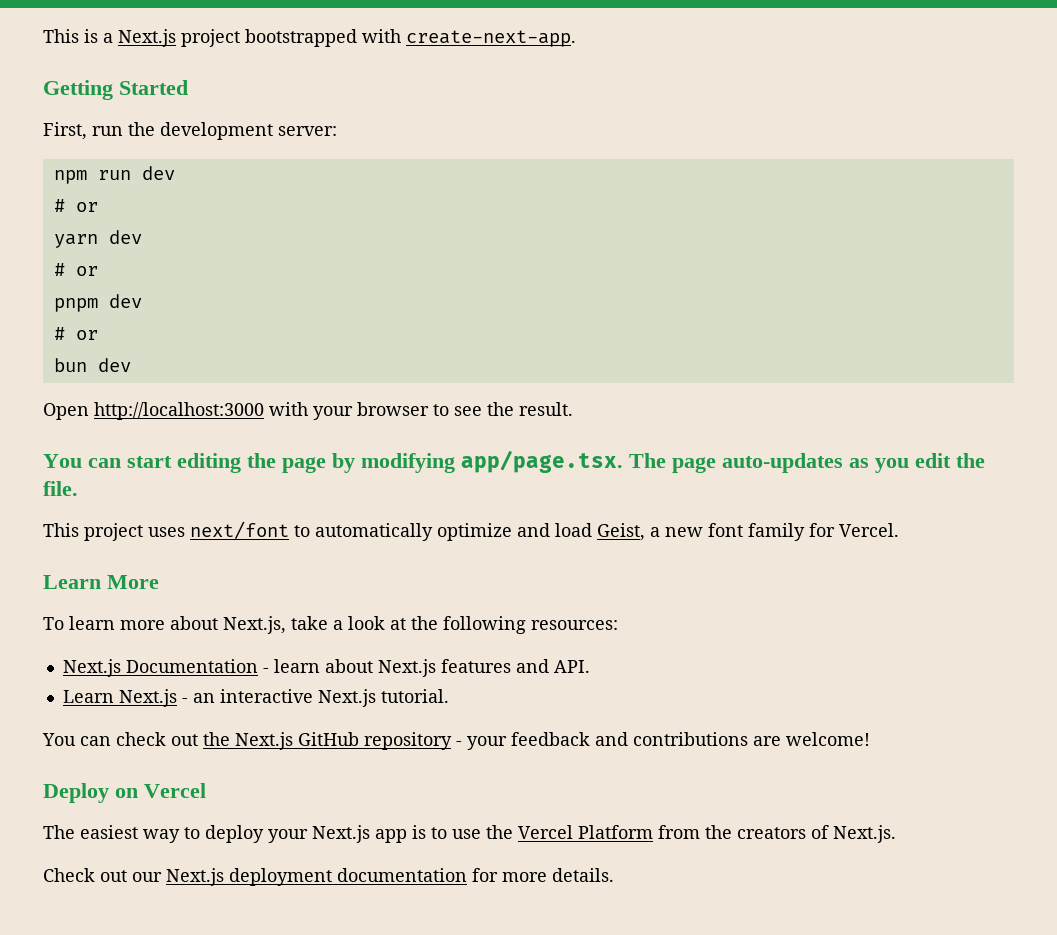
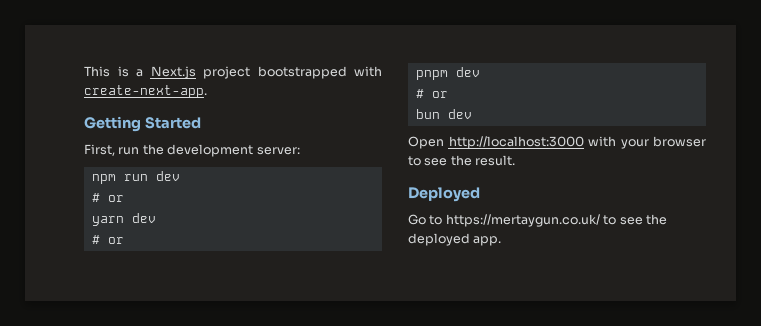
[43,450,985,473] [43,481,78,496] [43,521,899,541] [43,575,159,589] [43,616,618,634] [62,659,590,677] [62,689,449,707] [42,732,870,750] [43,783,206,803] [43,825,896,843] [43,868,614,886] You can start editing the page by modifying app/page.tsx. The page auto-updates as you edit the file. // This project uses next/font to automatically optimize and load Geist, a new font family for Vercel. // Learn More // To learn more about Next.js, take a look at the following resources: // Next.js Documentation - learn about Next.js features and API. // Learn Next.js - an interactive Next.js tutorial. // You can check out the Next.js GitHub repository - your feedback and contributions are welcome! // Deploy on Vercel // The easiest way to deploy your Next.js app is to use the Vercel Platform from the creators of Next.js. // Check out our Next.js deployment documentation for more details. -> [408,187,480,202] [408,214,667,227] [408,233,502,246] Deployed // Go to https://mertaygun.co.uk/ to see the deployed app.

